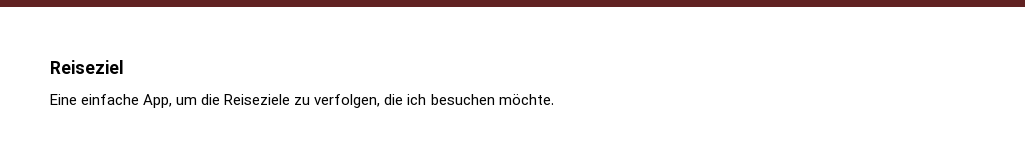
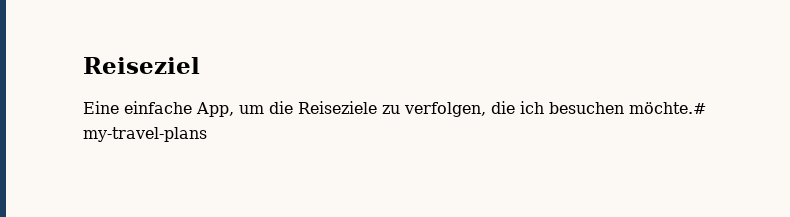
[498,94,554,105] möchte. -> [629,102,706,114] [83,127,207,142] möchte.# my-travel-plans

